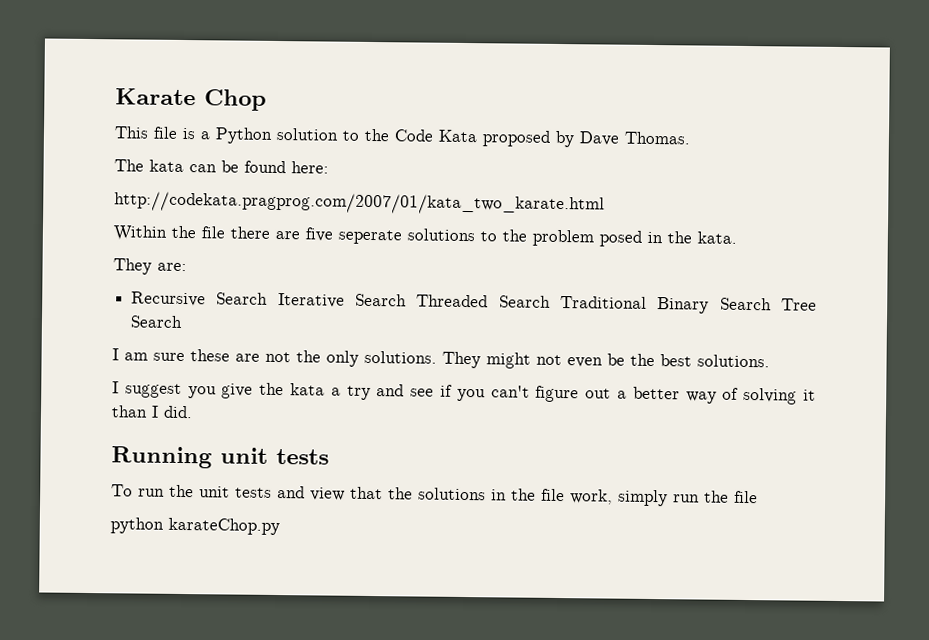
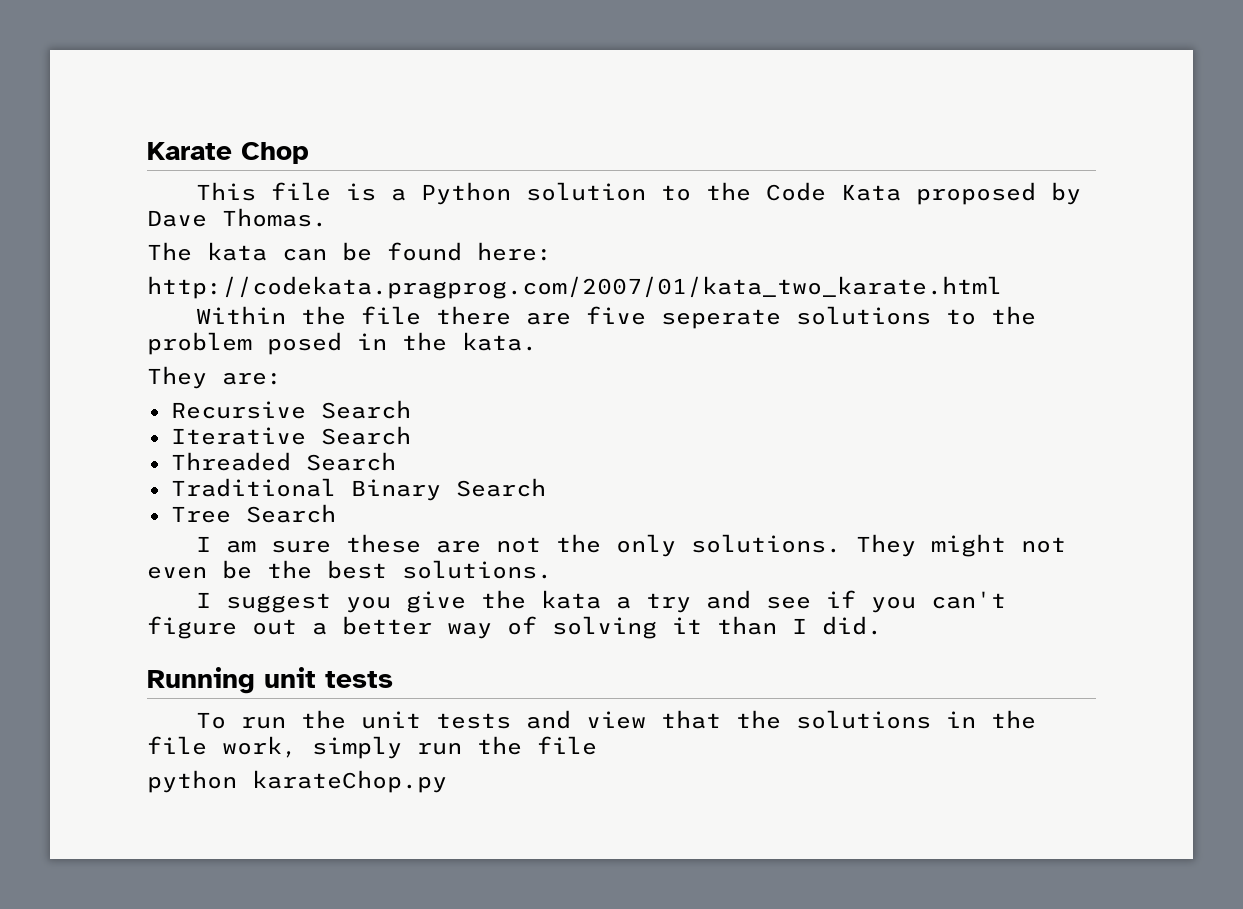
(269, 298) none -> (411, 409) //
(408, 300) none -> (411, 435) //
(551, 301) none -> (396, 461) //
(772, 304) none -> (546, 487) //

